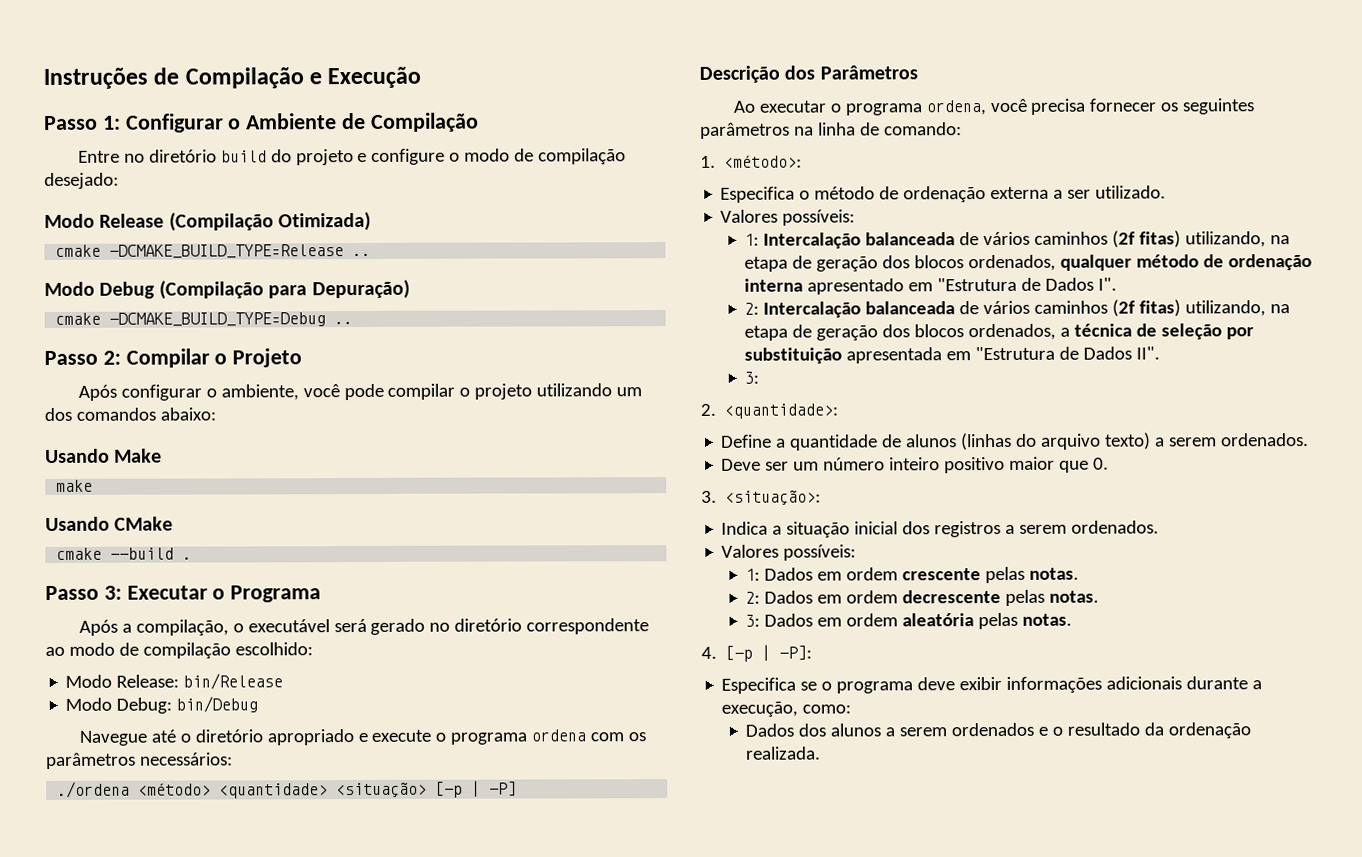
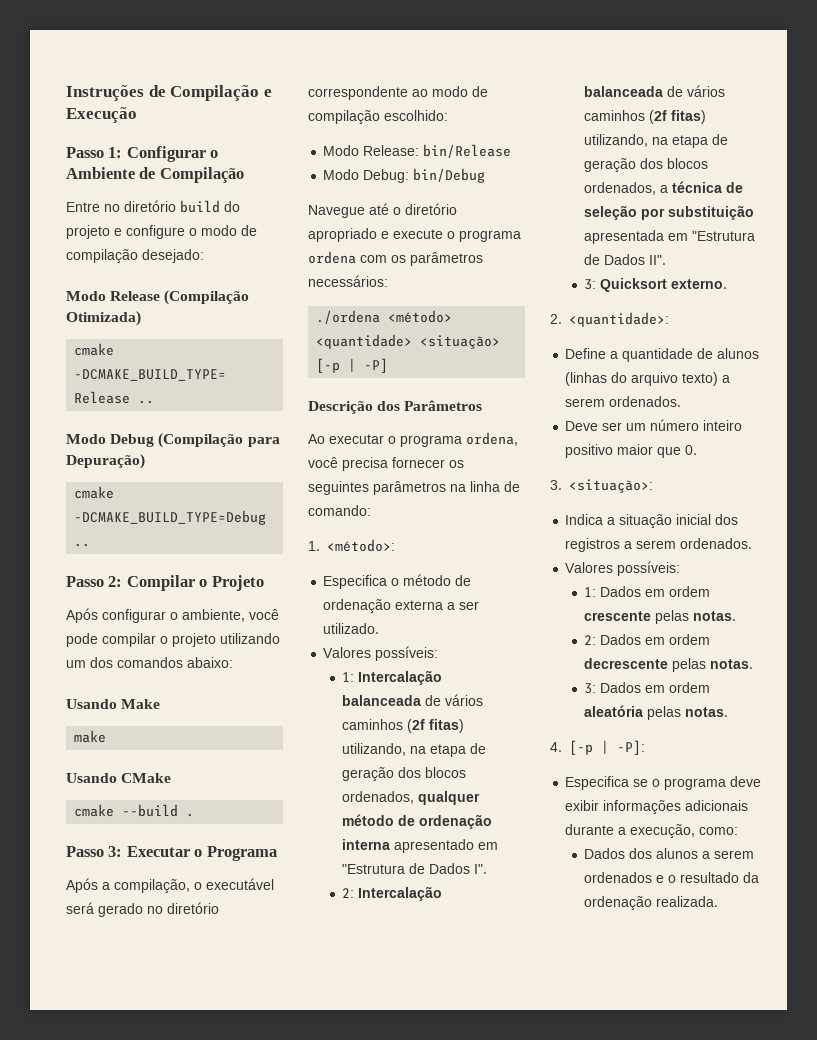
(760, 377) none -> [600,278,728,292] Quicksort externo.

